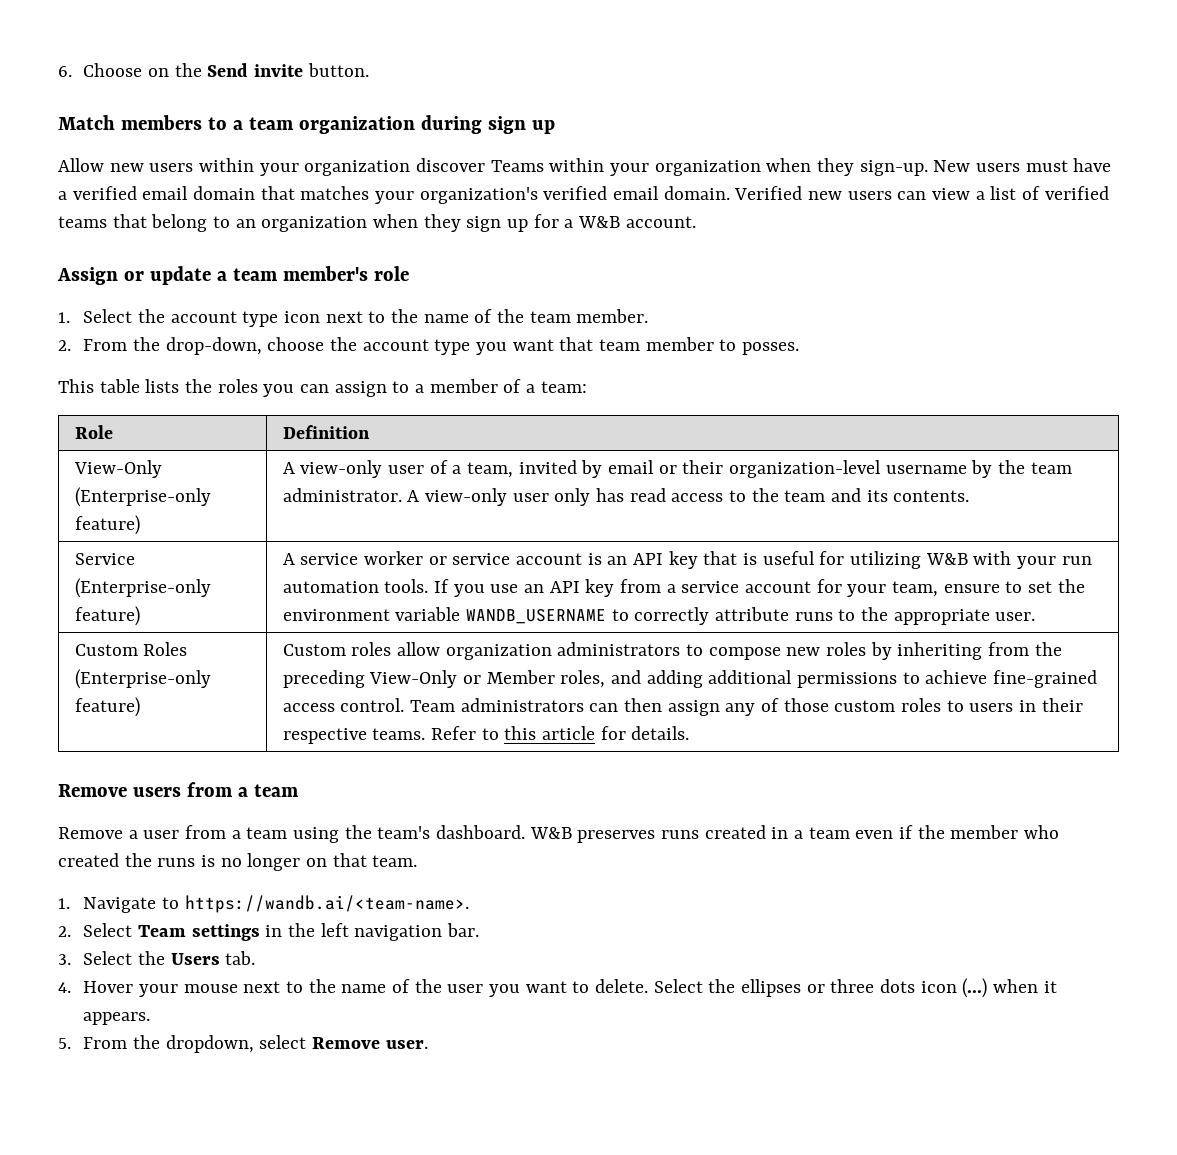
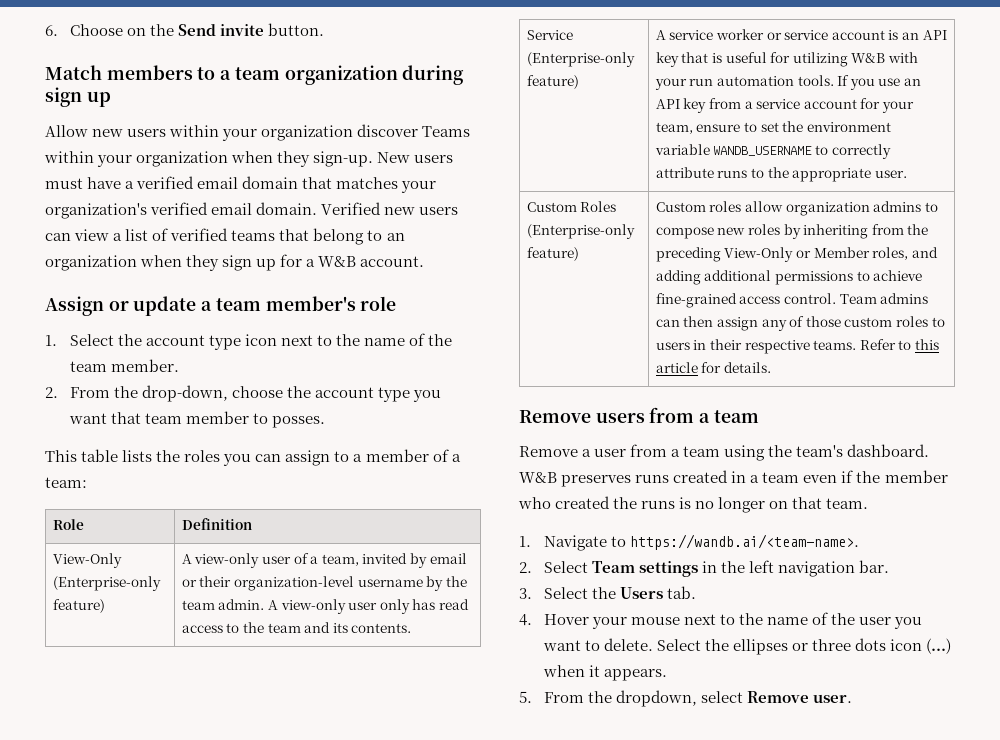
[282,488,402,502] administrator. -> [218,599,265,610] admin.
[557,642,681,656] administrators -> [873,201,922,212] admins
[460,698,584,712] administrators -> [880,293,929,304] admins

